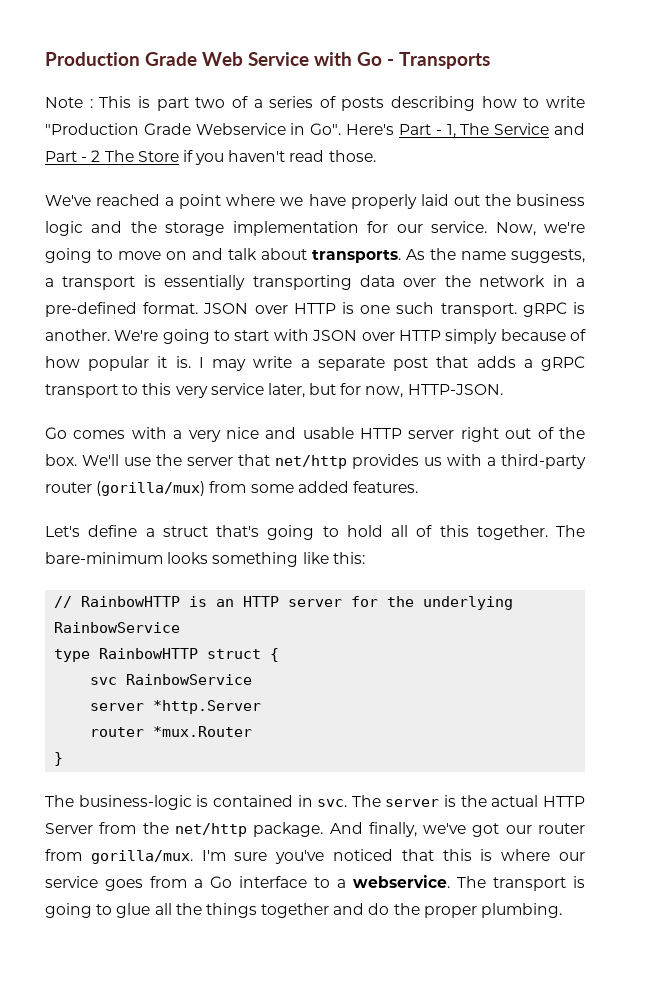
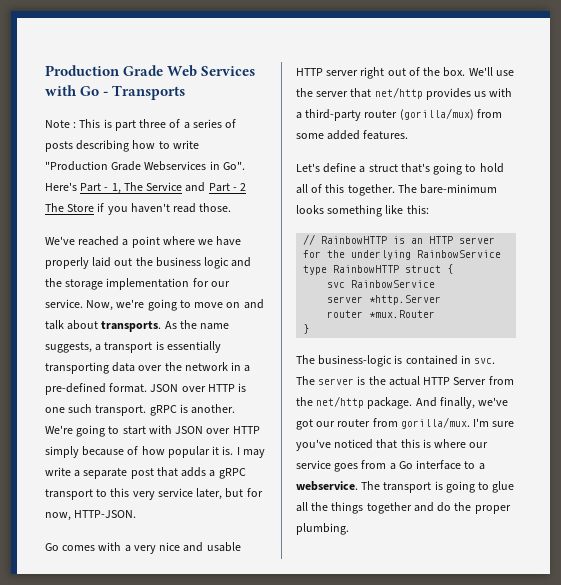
[248,52,309,66] Service -> [201,66,256,76] Services
[195,97,226,108] two -> [139,119,167,128] three
[195,123,286,135] Webservice -> [144,161,207,171] Webservices

